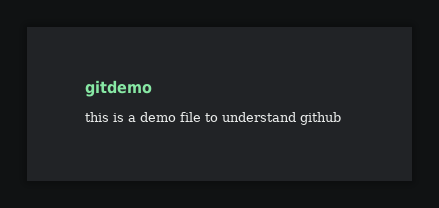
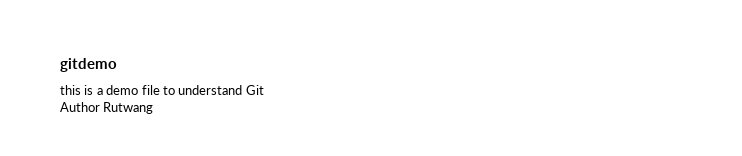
[300,112,341,125] github -> [245,85,264,95] [60,102,154,114] Git // Author Rutwang

